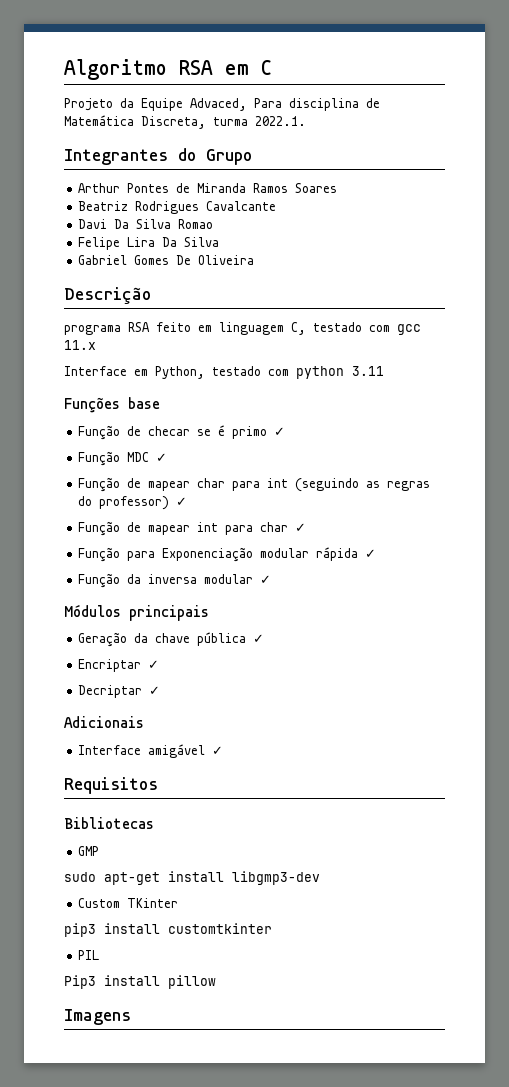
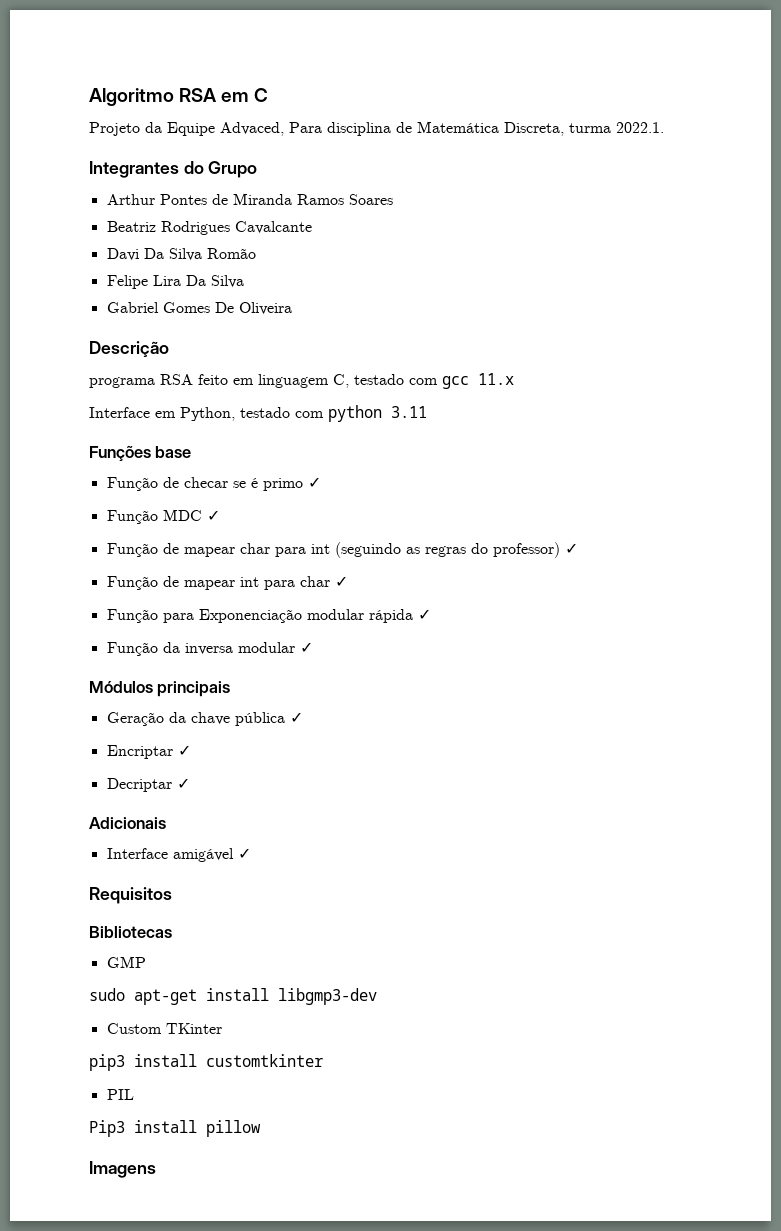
[178,219,214,229] Romao -> [206,248,256,259] Romão

